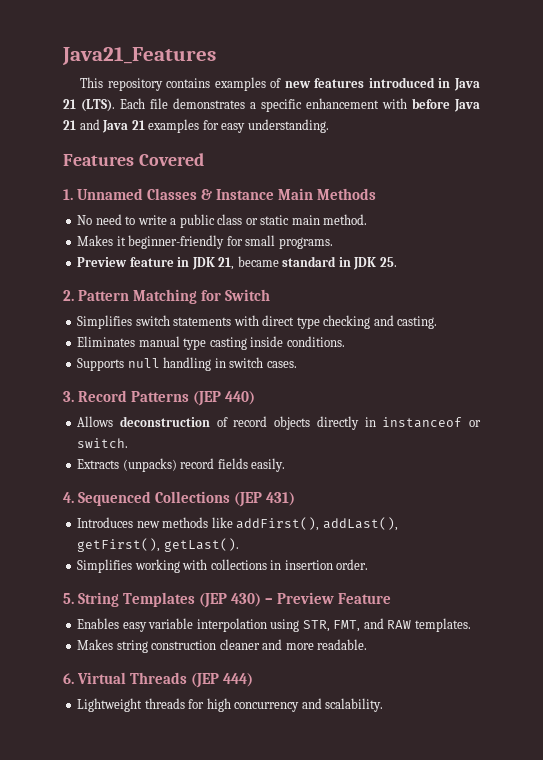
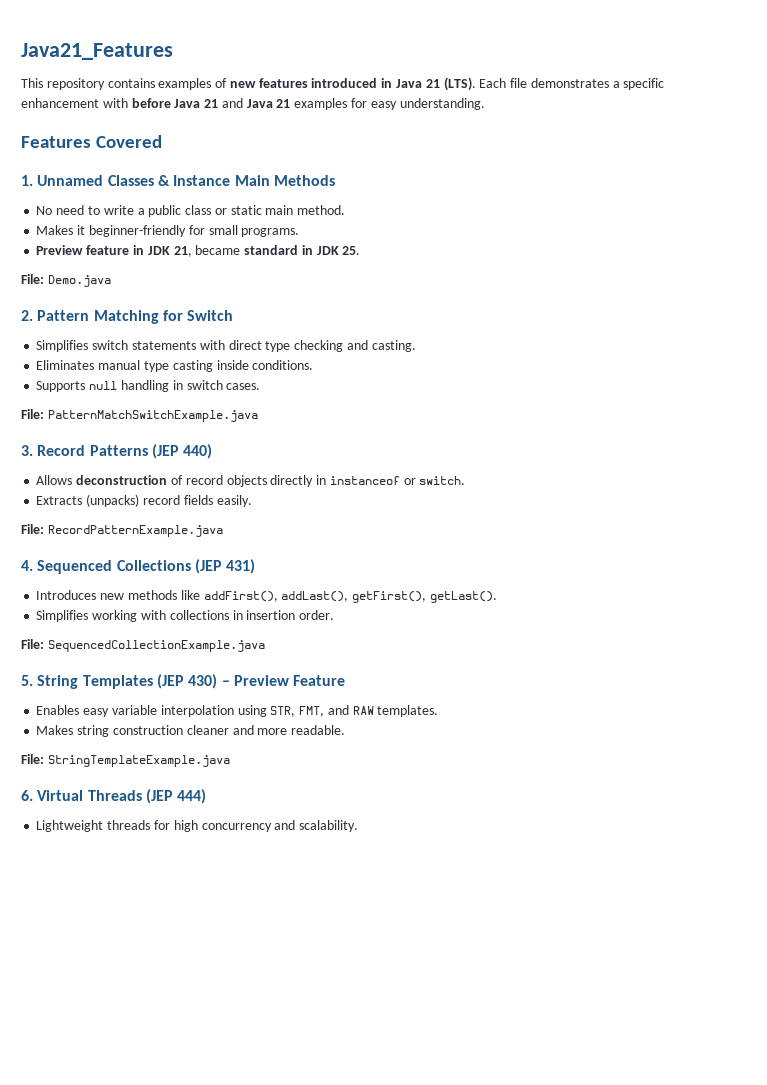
(397, 262) none -> [21,274,111,287] // File: Demo.java
(297, 364) none -> [21,409,258,422] // File: PatternMatchSwitchExample.java
(286, 465) none -> [21,524,223,537] // File: RecordPatternExample.java
(369, 564) none -> [21,639,265,652] // File: SequencedCollectionExample.java
(368, 644) none -> [21,754,230,767] // File: StringTemplateExample.java

